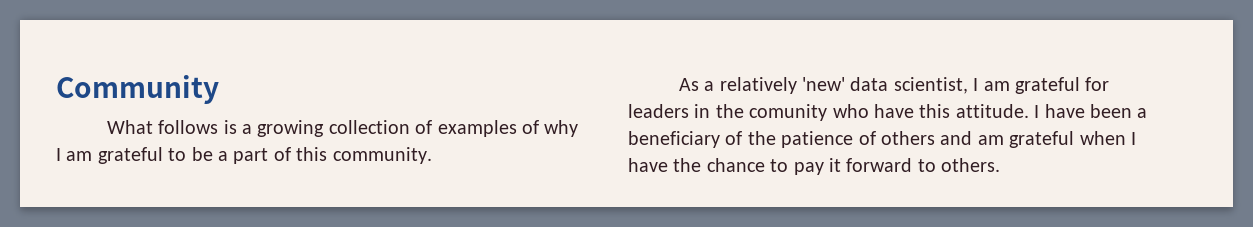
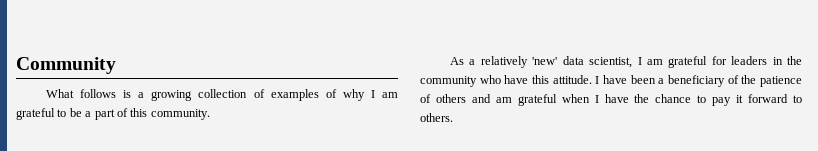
[749,104,828,121] comunity -> [420,76,477,87] community

